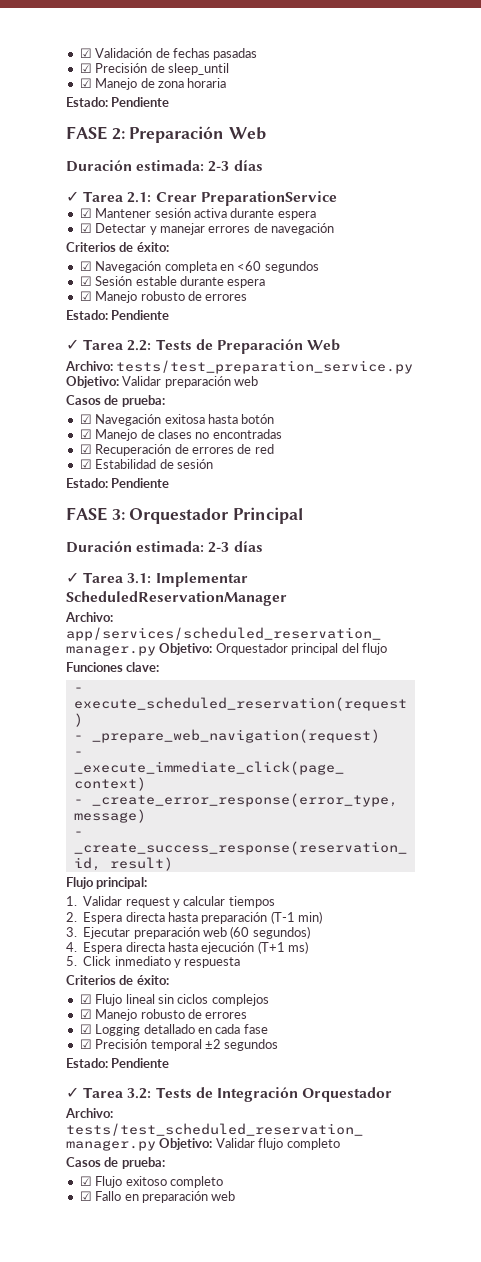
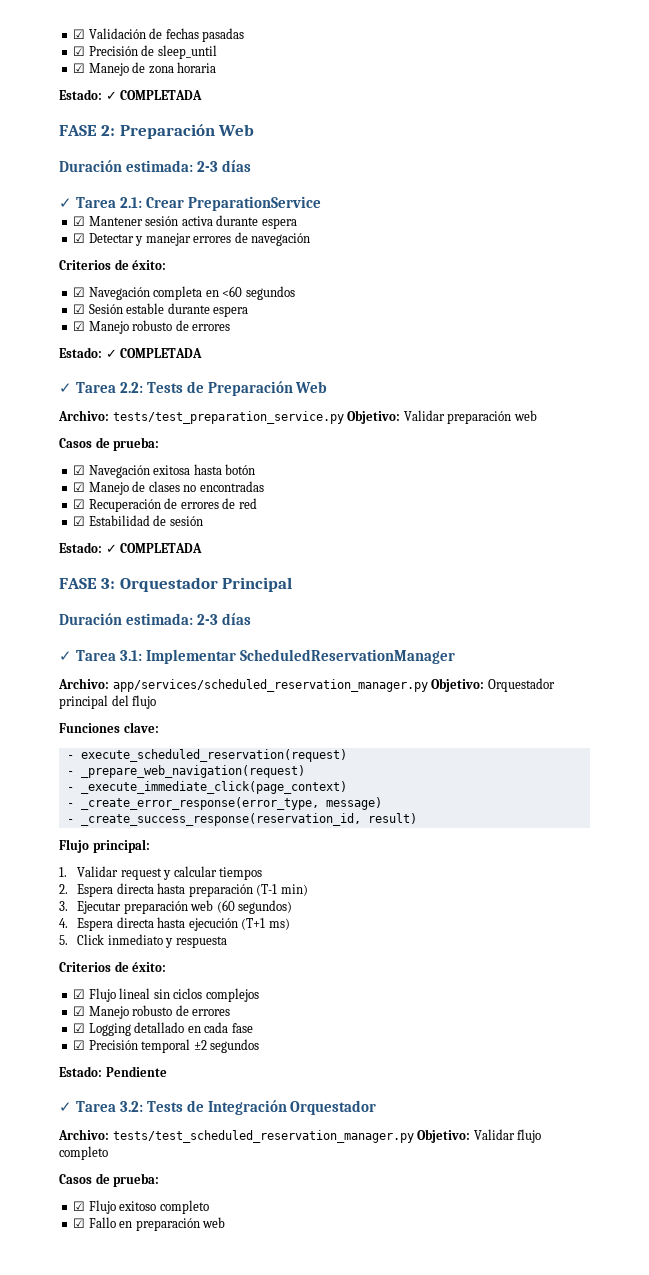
[111,97,170,107] Pendiente -> [105,90,203,100] ✓ COMPLETADA
[111,310,170,320] Pendiente -> [105,348,203,358] ✓ COMPLETADA
[111,478,170,488] Pendiente -> [105,543,203,553] ✓ COMPLETADA

